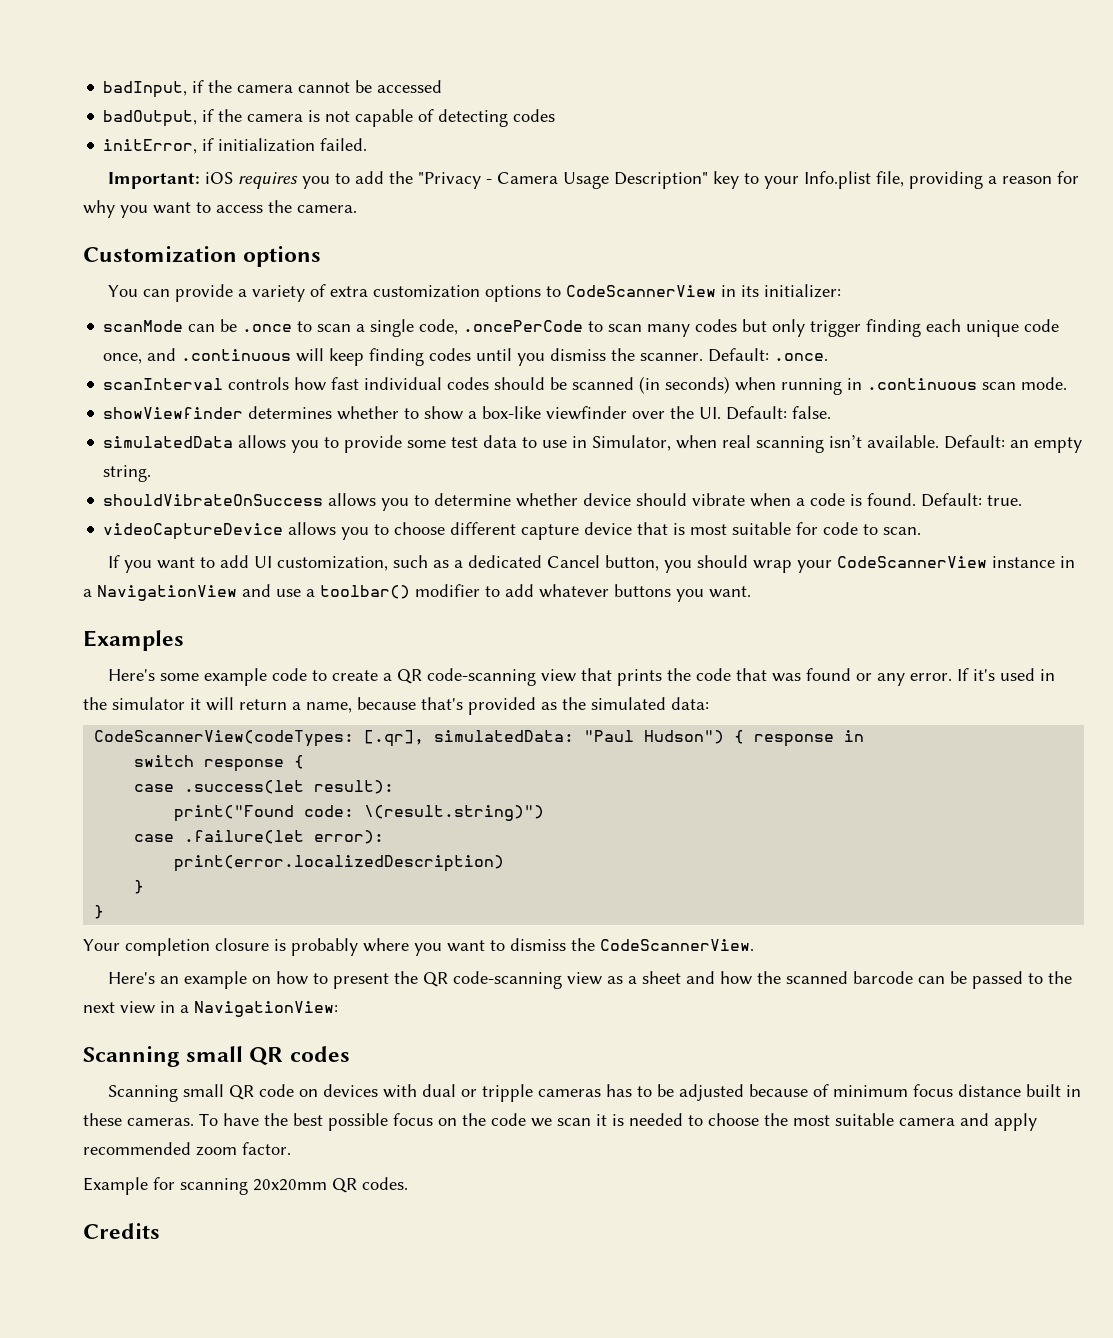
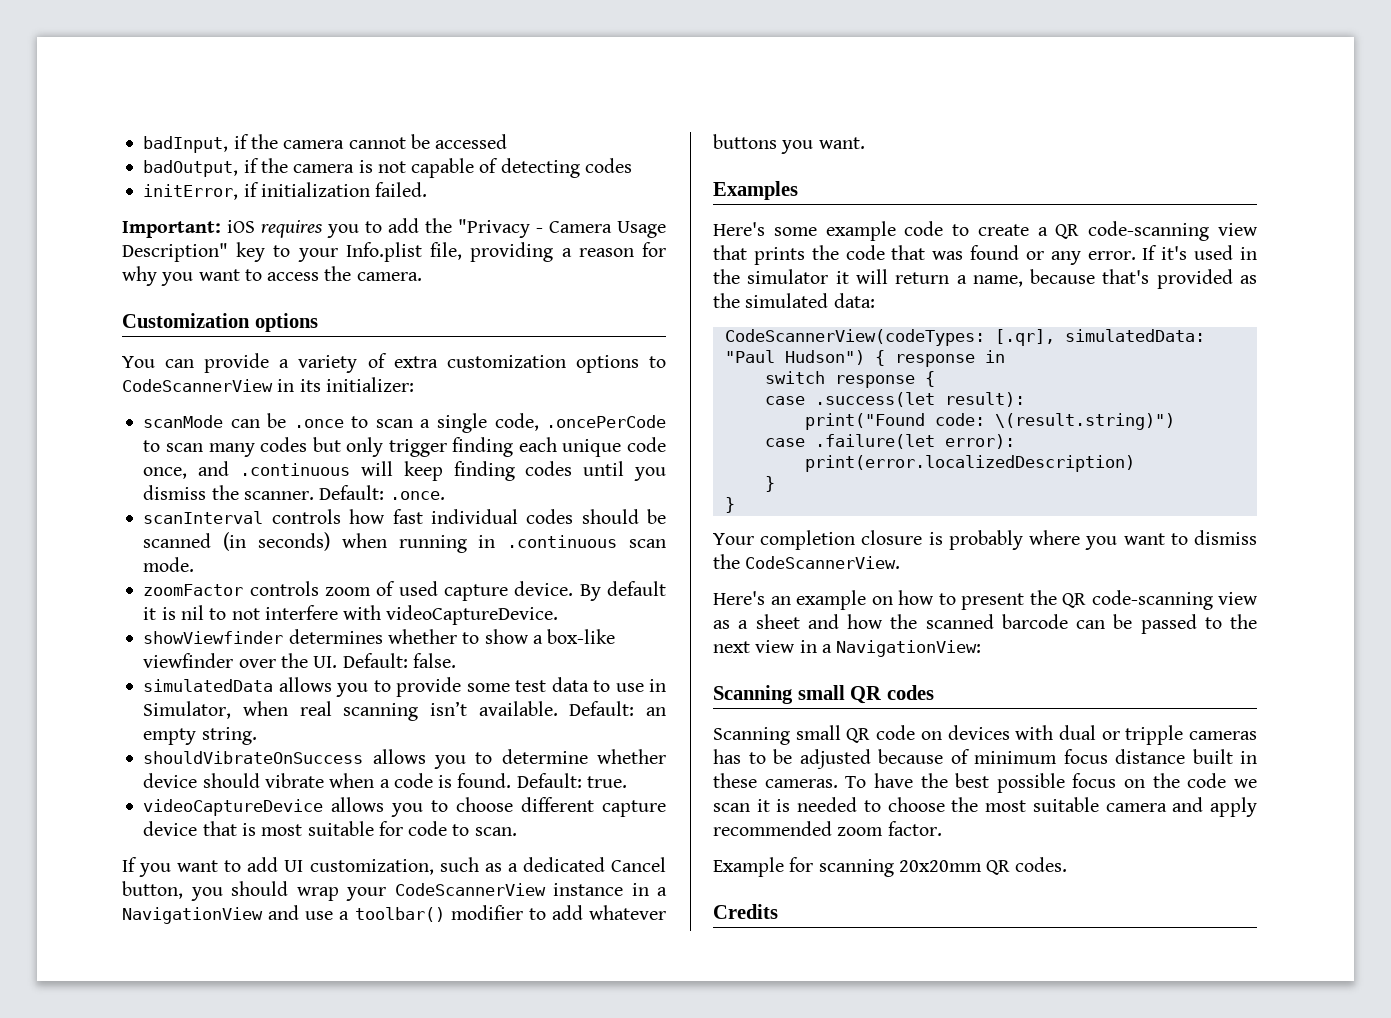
(1068, 383) none -> [143,581,667,601] [143,605,559,625] // zoomFactor controls zoom of used capture device. By default it is nil to not interfere with videoCaptureDevice.

